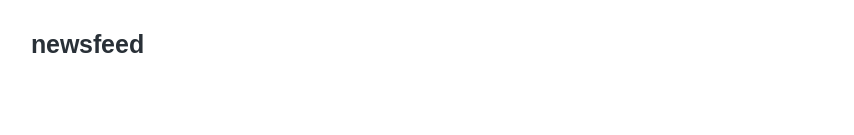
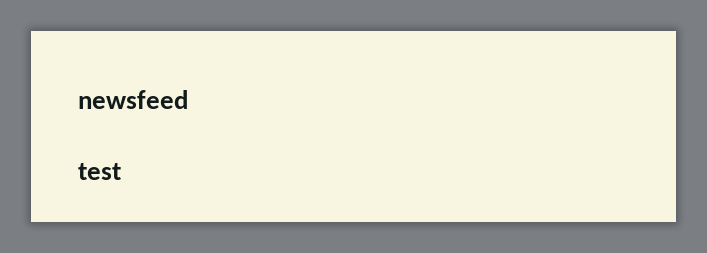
(144, 43) none -> [78,163,121,180] // test

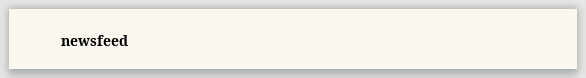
[78,163,121,180] // test -> (128, 40) none

